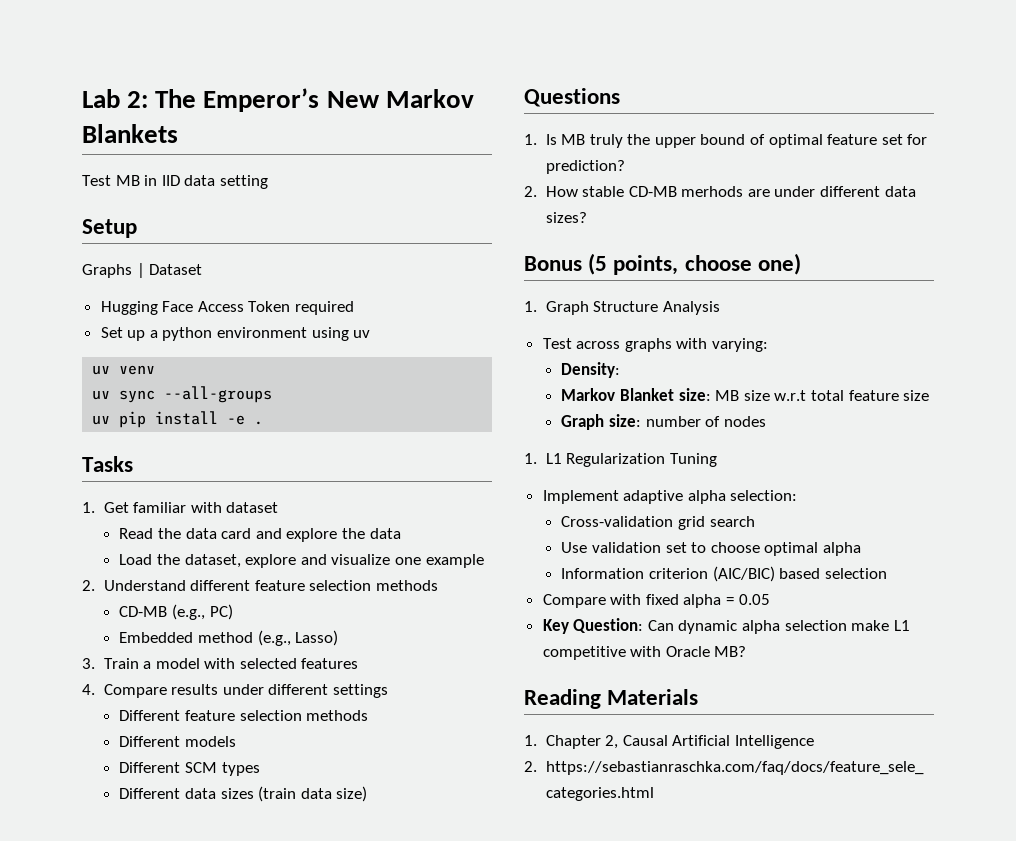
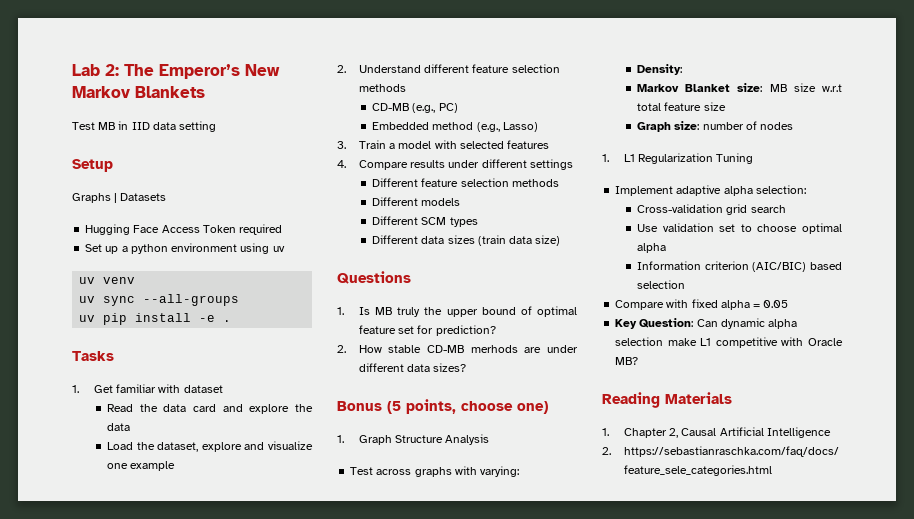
[149,264,203,275] Dataset -> [120,193,167,201] Datasets

